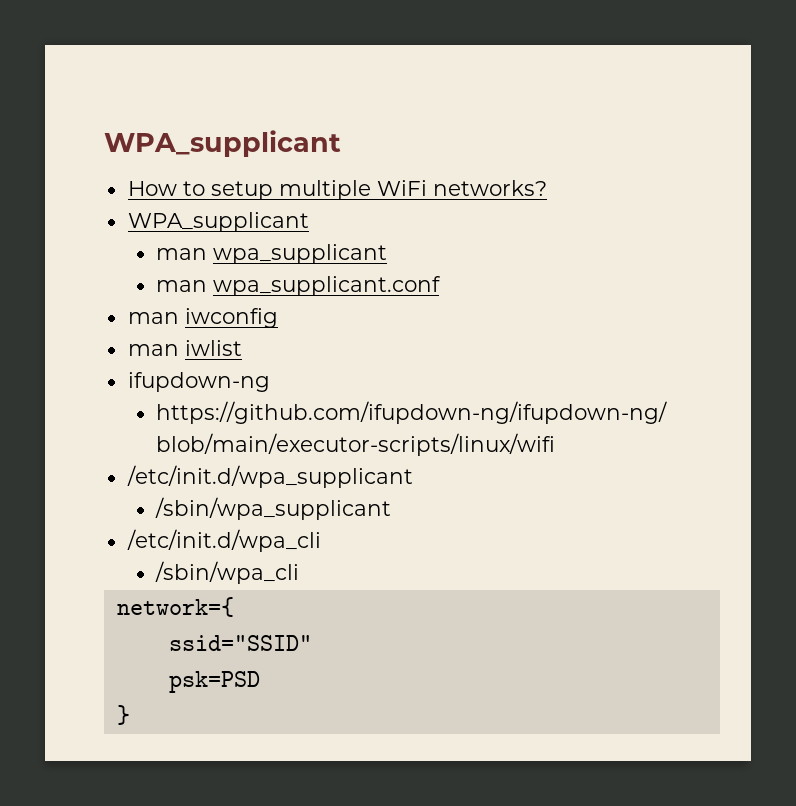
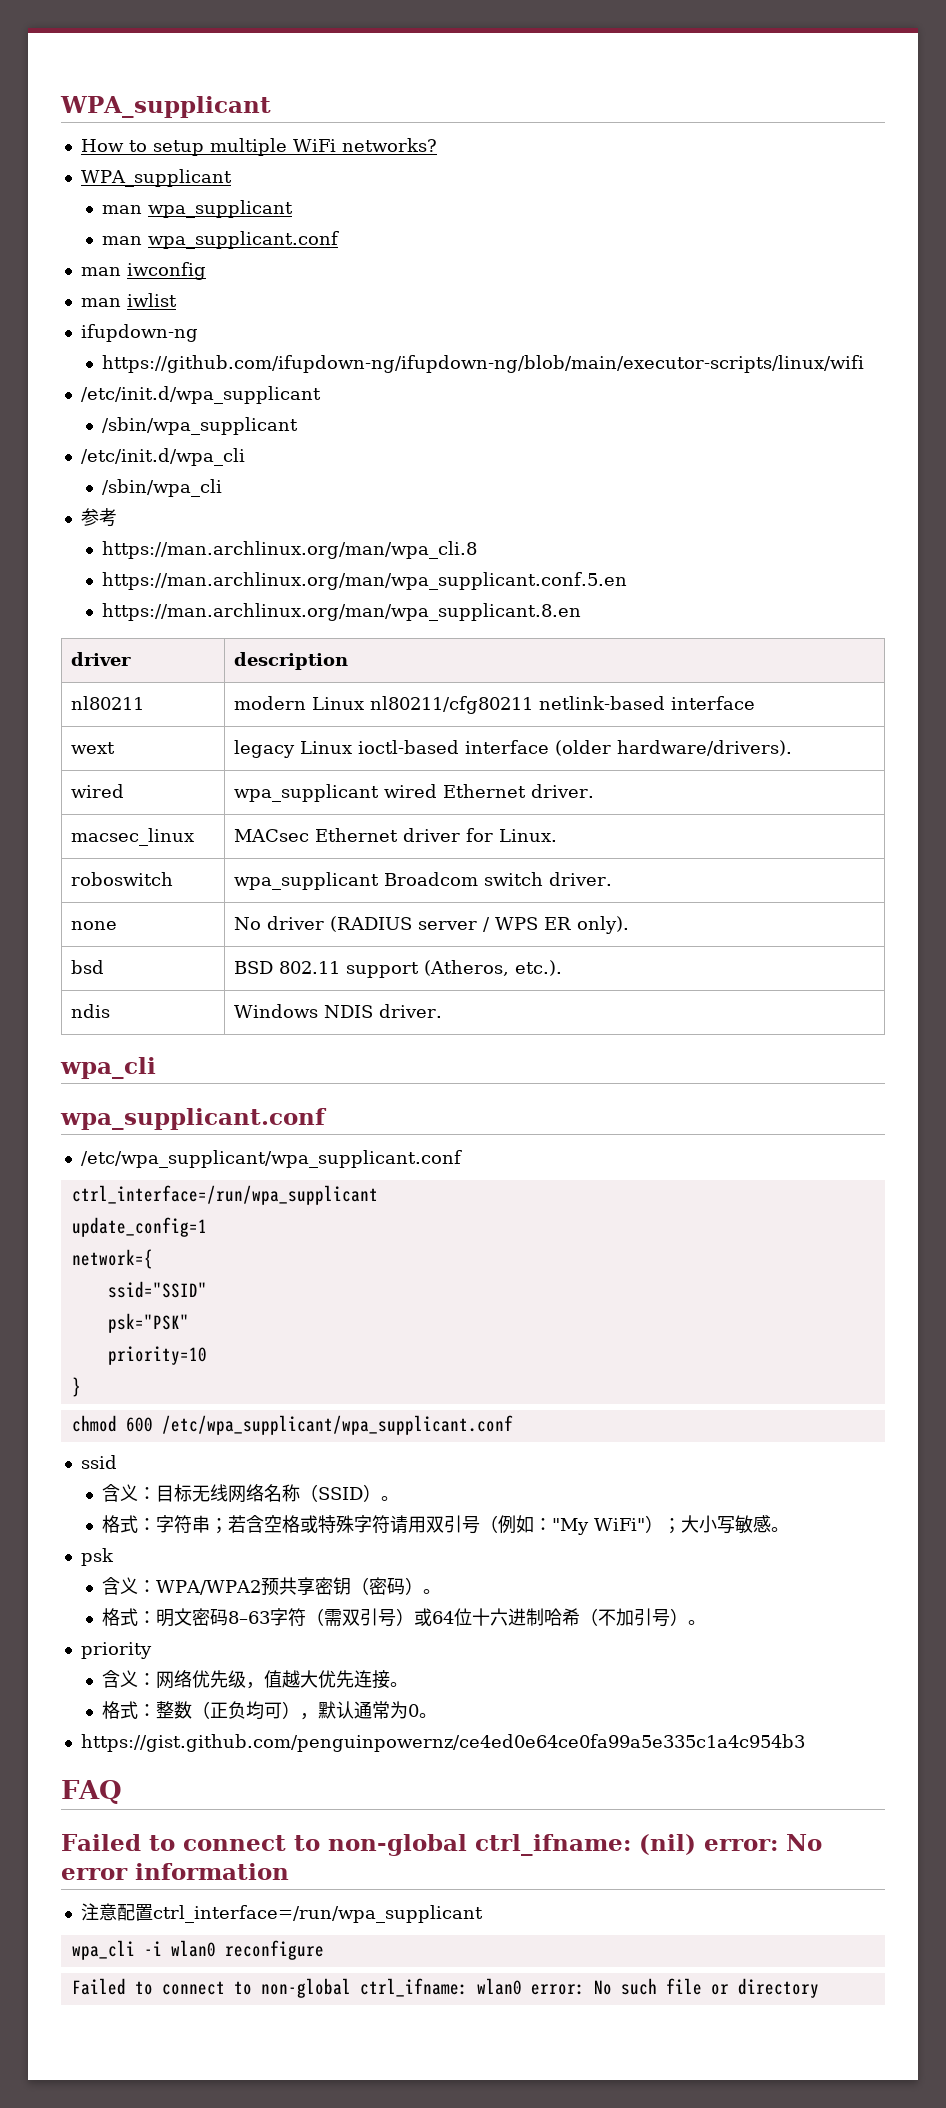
(300, 572) none -> [80,508,117,527] [102,541,478,559] [102,572,628,590] [102,603,582,621] [70,652,131,666] [233,652,348,670] [70,696,144,710] [233,696,755,714] [70,742,115,754] [233,740,792,758] [70,784,124,798] [233,784,594,802] [70,828,194,846] [233,828,557,842] [70,872,173,886] [233,872,612,890] [70,921,117,930] [233,916,629,934] [70,960,104,974] [233,960,562,978] [70,1004,110,1018] [233,1004,442,1018] [60,1057,156,1079] [60,1108,327,1130] [80,1150,462,1168] [71,1185,378,1205] [71,1217,207,1237] // 参考 // https://man.archlinux.org/man/wpa_cli.8 // https://man.archlinux.org/man/wpa_supplicant.conf.5.en // https://man.archlinux.org/man/wpa_supplicant.8.en // driver | description // nl80211 | modern Linux nl80211/cfg80211 netlink-based interface // wext | legacy Linux ioctl-based interface (older hardware/drivers). // wired | wpa_supplicant wired Ethernet driver. // macsec_linux | MACsec Ethernet driver for Linux. // roboswitch | wpa_supplicant Broadcom switch driver. // none | No driver (RADIUS server / WPS ER only). // bsd | BSD 802.11 support (Atheros, etc.). // ndis | Windows NDIS driver. // wpa_cli // wpa_supplicant.conf // /etc/wpa_supplicant/wpa_supplicant.conf // ctrl_interface=/run/wpa_supplicant // update_config=1
[168,671,260,693] psk=PSD -> [107,1313,189,1333] [107,1346,207,1365] psk="PSK" // priority=10
(130, 715) none -> [71,1415,513,1435] [80,1455,117,1469] [102,1484,400,1503] [102,1515,790,1535] [80,1548,114,1566] [102,1577,442,1596] [102,1608,707,1627] [80,1642,152,1659] [102,1670,409,1689] [102,1701,438,1720] [80,1734,805,1752] [61,1780,122,1804] [61,1834,822,1856] [61,1863,289,1880] [80,1903,483,1923] [71,1940,324,1960] [71,1978,819,1998] // chmod 600 /etc/wpa_supplicant/wpa_supplicant.conf // ssid // 含义：目标无线网络名称（SSID）。 // 格式：字符串；若含空格或特殊字符请用双引号（例如："My WiFi"）；大小写敏感。 // psk // 含义：WPA/WPA2预共享密钥（密码）。 // 格式：明文密码8–63字符（需双引号）或64位十六进制哈希（不加引号）。 // priority // 含义：网络优先级，值越大优先连接。 // 格式：整数（正负均可），默认通常为0。 // https://gist.github.com/penguinpowernz/ce4ed0e64ce0fa99a5e335c1a4c954b3 // FAQ // Failed to connect to non-global ctrl_ifname: (nil) error: No error information // 注意配置ctrl_interface=/run/wpa_supplicant // wpa_cli -i wlan0 reconfigure // Failed to connect to non-global ctrl_ifname: wlan0 error: No such file or directory

